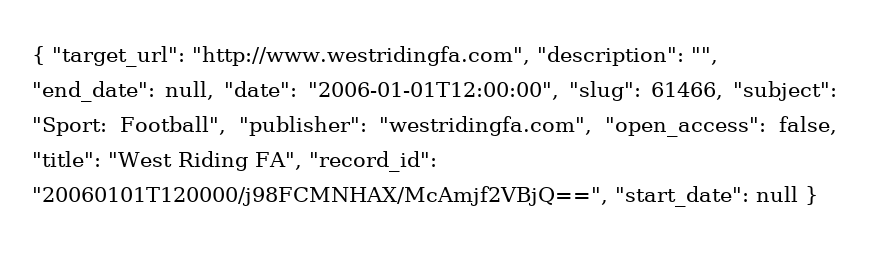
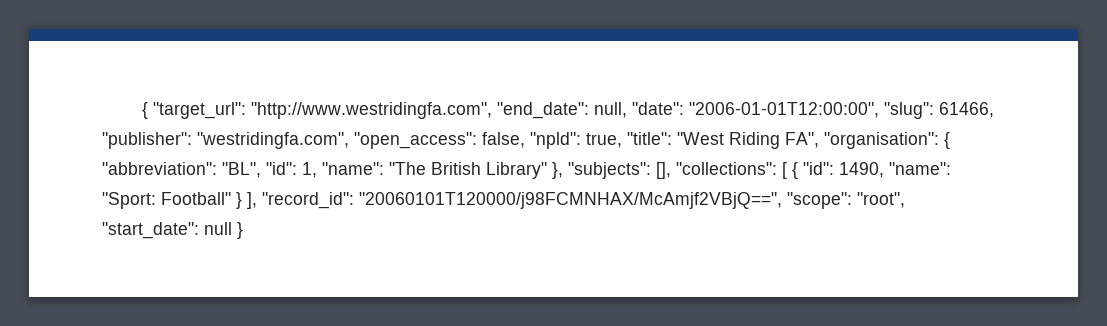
[536,46,718,66] "description": "", -> (493, 110) none
[732,81,837,101] [32,116,226,136] "subject": "Sport: Football", -> (995, 110) none
(837, 125) none -> [530,132,622,149] "npld": true,
[308,151,437,172] [32,186,608,206] "record_id": "20060101T120000/j98FCMNHAX/McAmjf2VBjQ==", -> [824,132,950,149] [102,162,951,179] [102,192,905,209] "organisation": { "abbreviation": "BL", "id": 1, "name": "The British Library" }, "subjects": [], "collections": [ { "id": 1490, "name": "Sport: Football" } ], "record_id": "20060101T120000/j98FCMNHAX/McAmjf2VBjQ==", "scope": "root",

